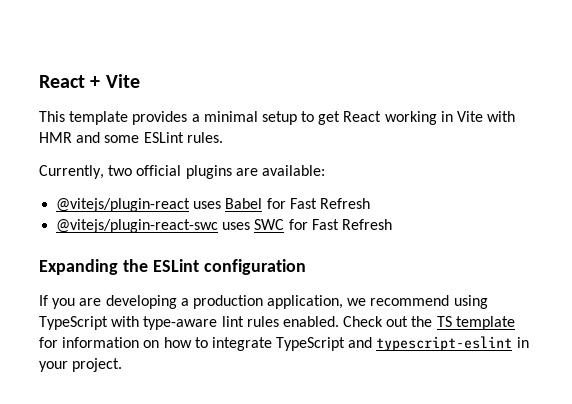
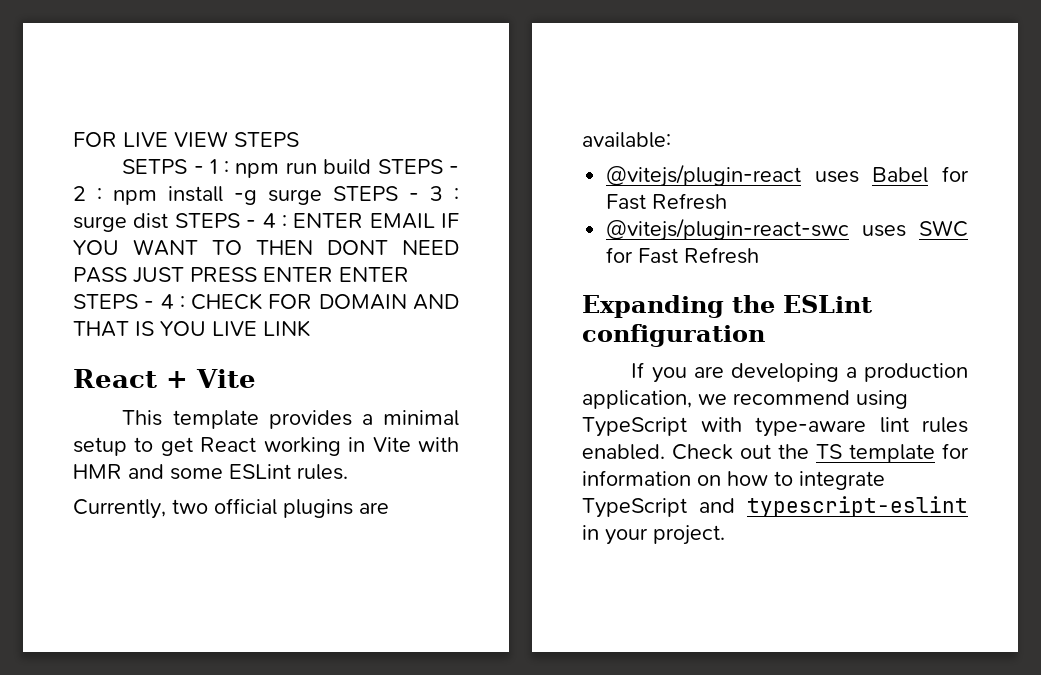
(39, 81) none -> [73,131,299,147] [122,159,459,178] [73,186,459,205] [73,213,459,232] [73,239,459,256] [73,267,409,283] [73,293,459,310] [73,320,310,337] FOR LIVE VIEW STEPS // SETPS - 1 : npm run build STEPS - 2 : npm install -g surge STEPS - 3 : surge dist STEPS - 4 : ENTER EMAIL IF YOU WANT TO THEN DONT NEED PASS JUST PRESS ENTER ENTER STEPS - 4 : CHECK FOR DOMAIN AND THAT IS YOU LIVE LINK //

